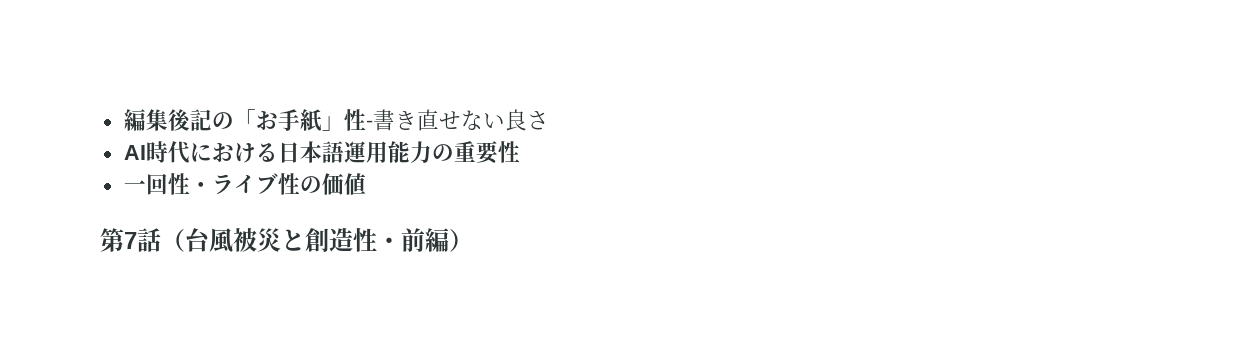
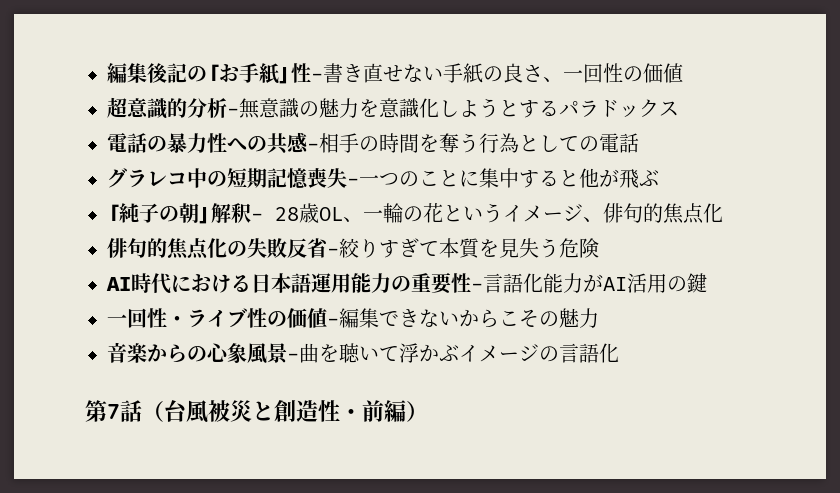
(505, 121) none -> [443,63,503,83] 手紙の
(549, 120) none -> [543,63,683,83] [107,97,679,119] [107,132,639,154] [107,168,659,189] [107,203,723,224] [107,238,599,260] 、一回性の価値 // 超意識的分析-無意識の魅力を意識化しようとするパラドックス // 電話の暴力性への共感-相手の時間を奪う行為としての電話 // グラレコ中の短期記憶喪失-一つのことに集中すると他が飛ぶ // 「純子の朝」解釈- 28歳OL、一輪の花というイメージ、俳句的焦点化 // 俳句的焦点化の失敗反省-絞りすぎて本質を見失う危険
(520, 152) none -> [471,273,707,293] -言語化能力がAI活用の鍵
(366, 184) none -> [327,308,599,328] [107,342,619,364] -編集できないからこその魅力 // 音楽からの心象風景-曲を聴いて浮かぶイメージの言語化

